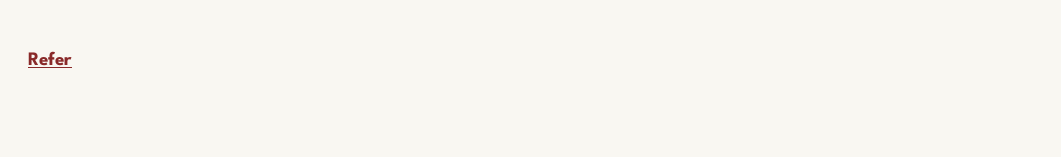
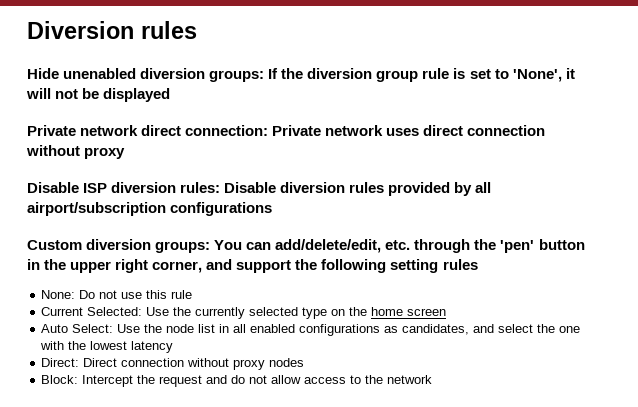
[28,51,72,66] Refer -> [27,21,197,39] [27,68,575,82] [26,88,171,102] [27,125,546,136] [26,145,126,159] [27,182,492,196] [27,202,273,216] [27,239,585,253] [27,259,478,273] [41,290,193,299] [41,307,447,319] [41,324,581,336] [40,341,174,353] [41,358,305,370] [41,375,433,387] Diversion rules // Hide unenabled diversion groups: If the diversion group rule is set to 'None', it will not be displayed // Private network direct connection: Private network uses direct connection without proxy // Disable ISP diversion rules: Disable diversion rules provided by all airport/subscription configurations // Custom diversion groups: You can add/delete/edit, etc. through the 'pen' button in the upper right corner, and support the following setting rules // None: Do not use this rule // Current Selected: Use the currently selected type on the home screen // Auto Select: Use the node list in all enabled configurations as candidates, and select the one with the lowest latency // Direct: Direct connection without proxy nodes // Block: Intercept the request and do not allow access to the network

